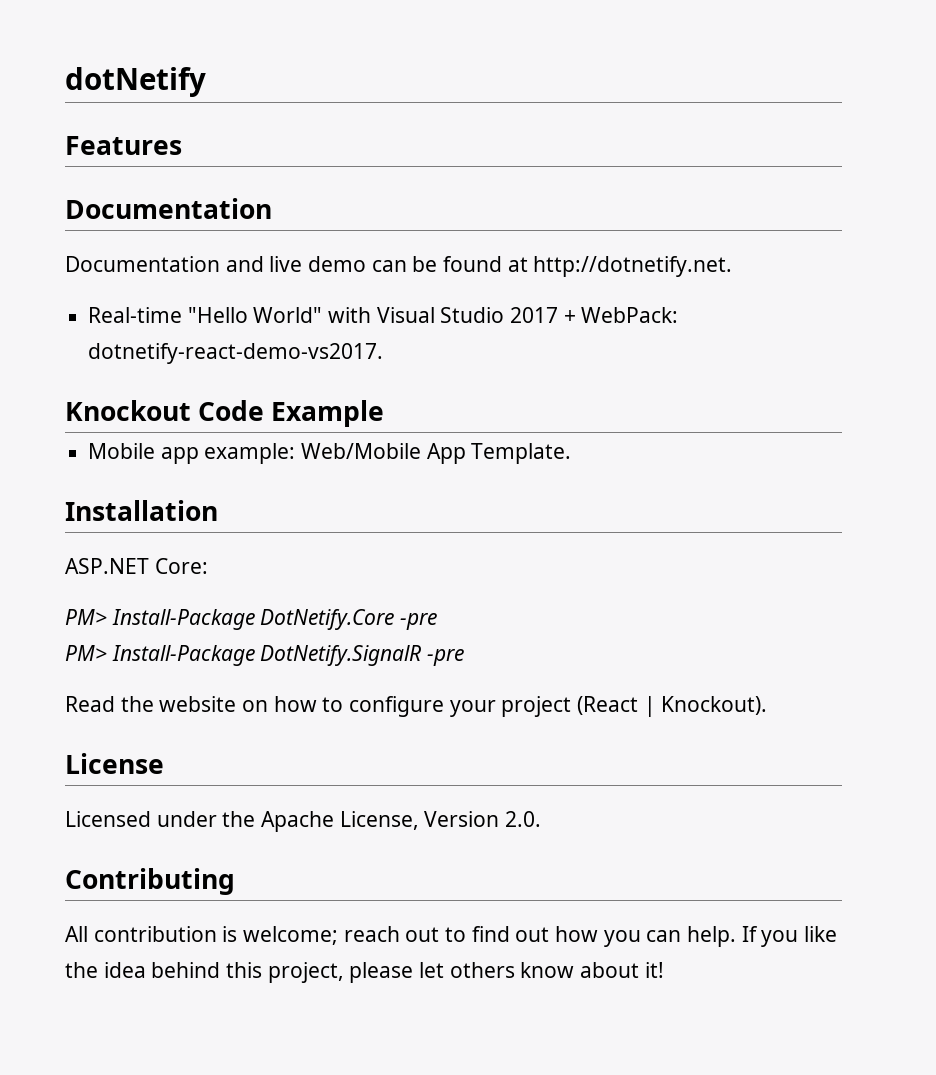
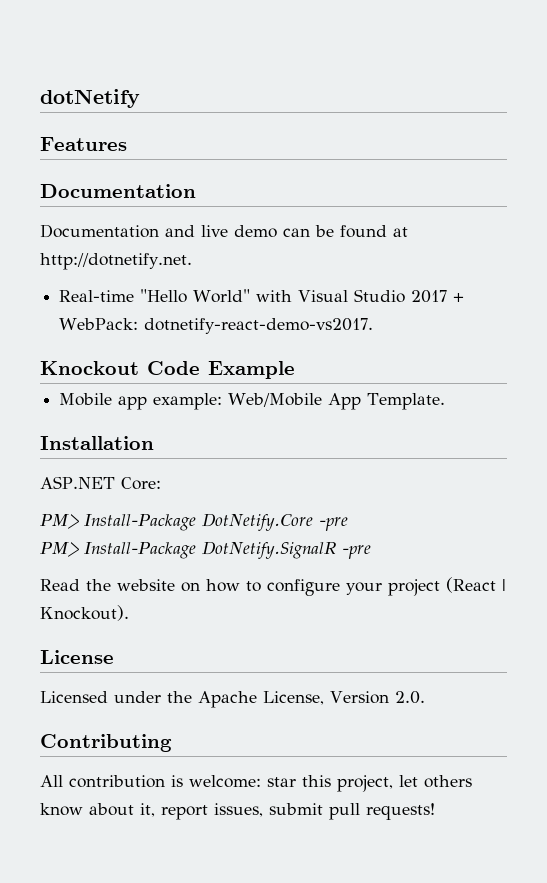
[243,926,838,947] [65,962,221,978] welcome; reach out to find out how you can help. If you like the idea behind -> [189,775,296,788] welcome: star
[349,962,414,983] please -> (393, 783) none
[644,962,664,978] it! -> [140,803,435,820] it, report issues, submit pull requests!

